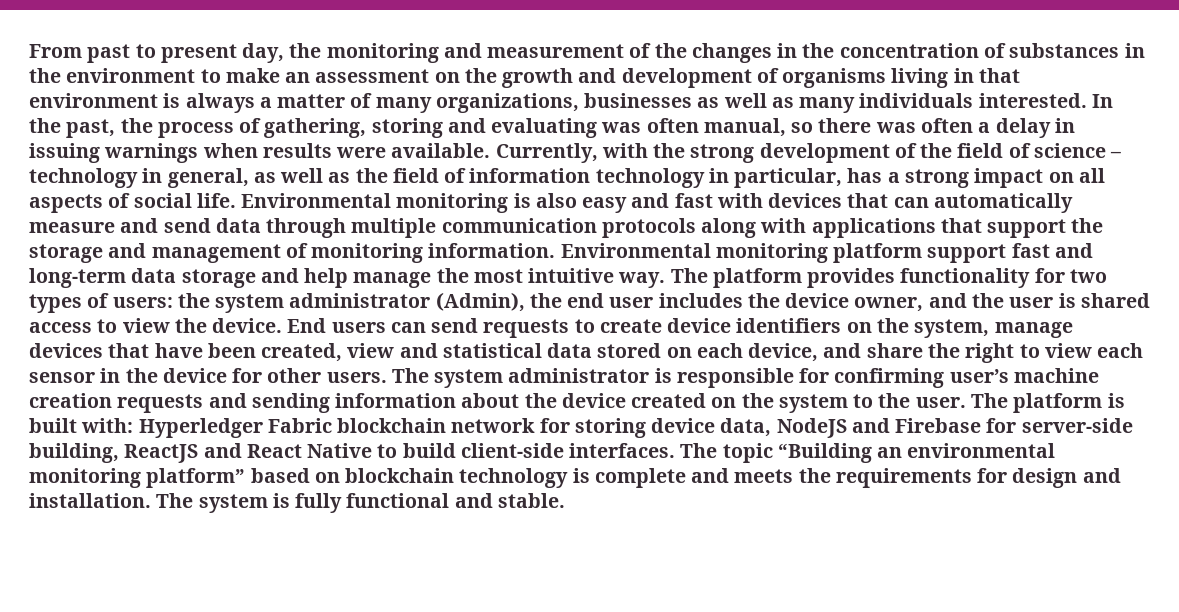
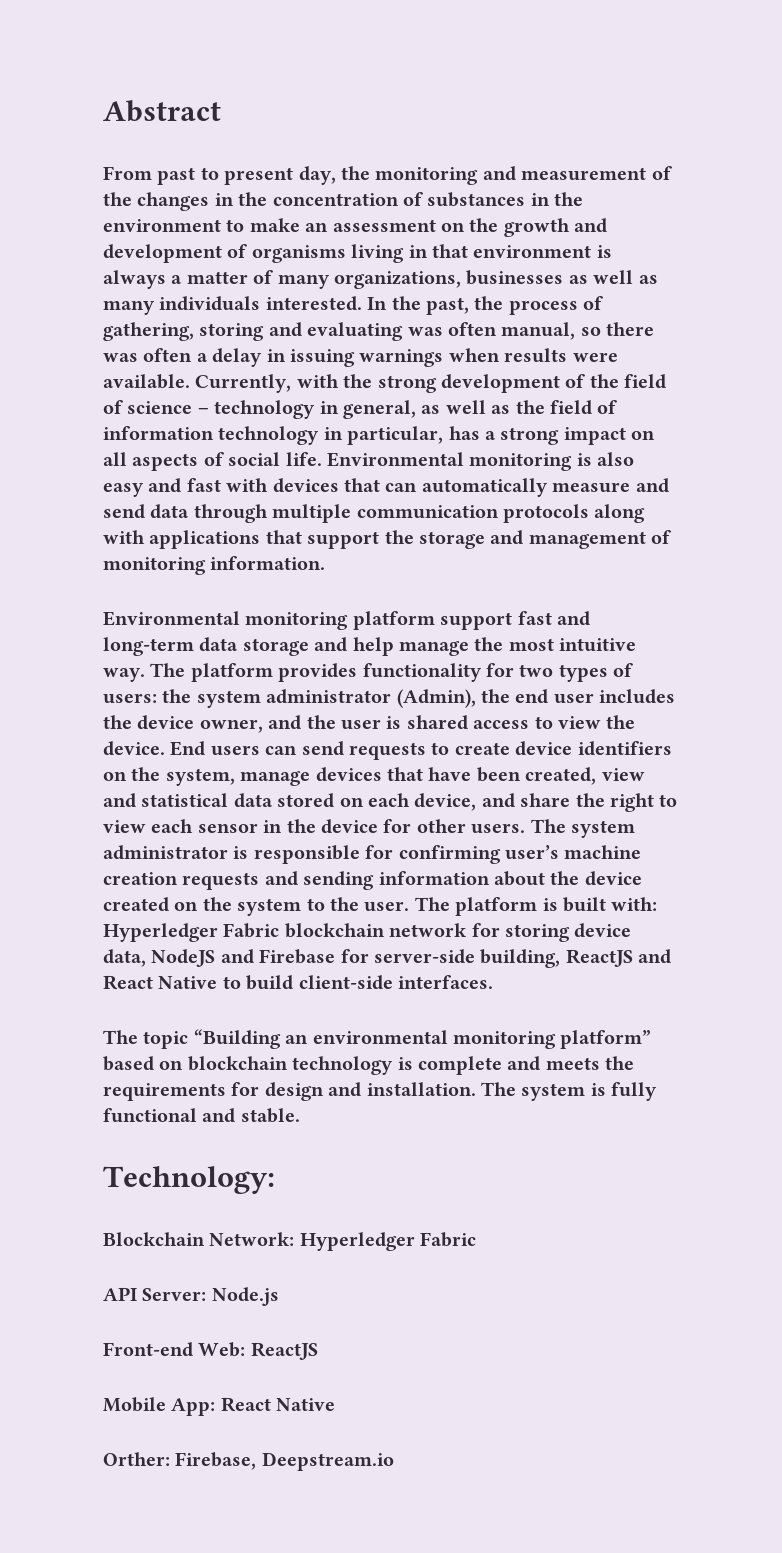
(29, 51) none -> [103,100,221,122] Abstract //
(556, 250) none -> (326, 563) //
(676, 450) none -> (493, 982) //
(565, 500) none -> [103,1166,275,1194] [103,1232,477,1251] [103,1287,279,1306] [103,1342,318,1360] [103,1397,336,1416] [103,1452,394,1471] // Technology: // Blockchain Network: Hyperledger Fabric // API Server: Node.js // Front-end Web: ReactJS // Mobile App: React Native // Orther: Firebase, Deepstream.io

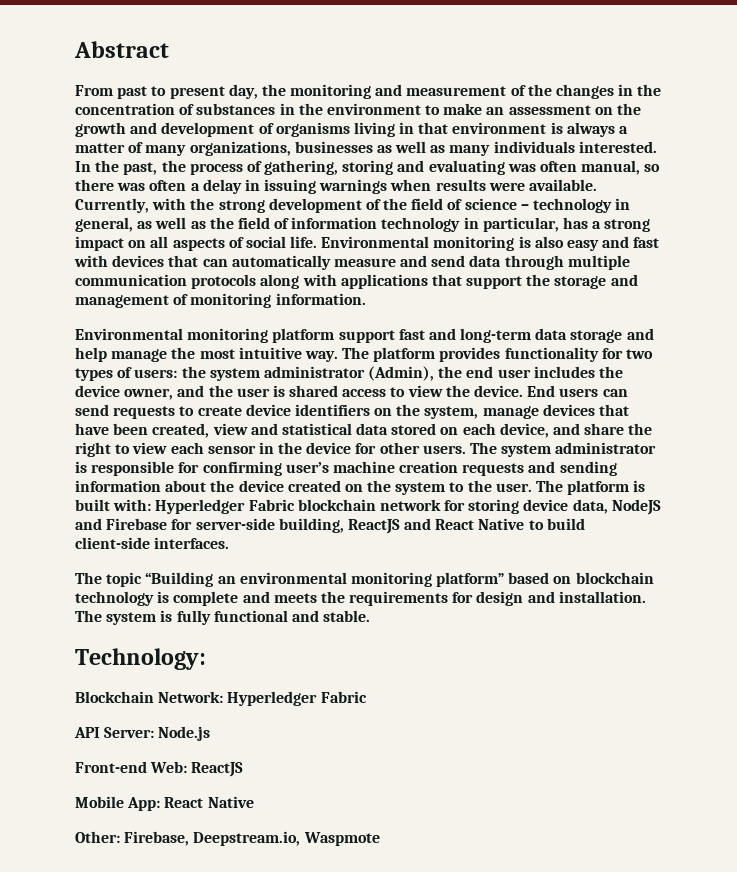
[103,1452,394,1471] Orther: Firebase, Deepstream.io -> [75,831,380,846] Other: Firebase, Deepstream.io, Waspmote

